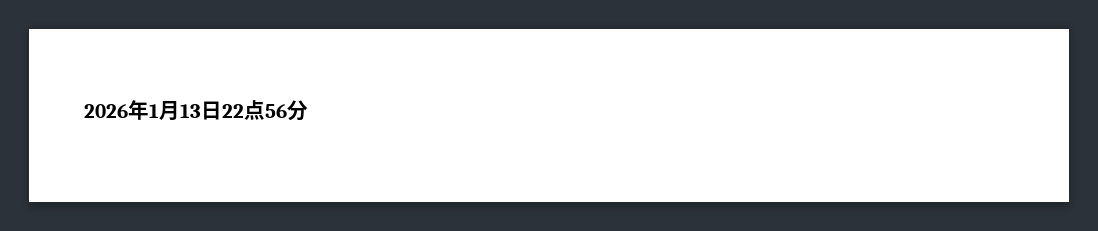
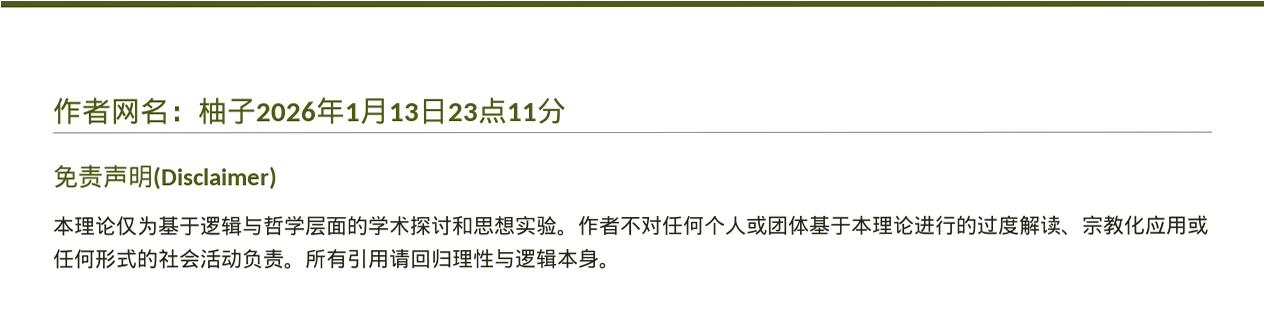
(84, 111) none -> [52,97,256,125] 作者网名：柚子
[222,100,308,121] 22点56分 -> [447,97,566,125] [52,164,278,190] [53,214,1209,237] [53,248,621,270] 23点11分 // 免责声明(Disclaimer) // 本理论仅为基于逻辑与哲学层面的学术探讨和思想实验。作者不对任何个人或团体基于本理论进行的过度解读、宗教化应用或任何形式的社会活动负责。所有引用请回归理性与逻辑本身。

